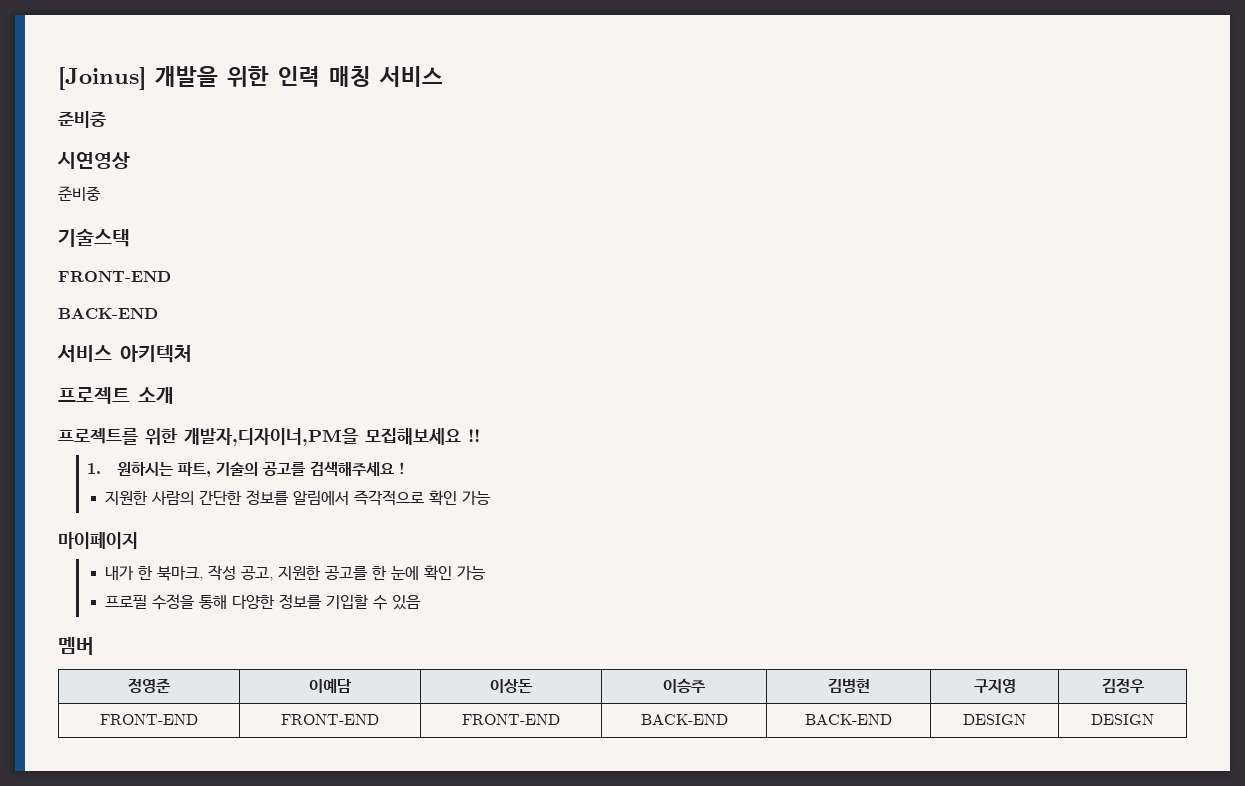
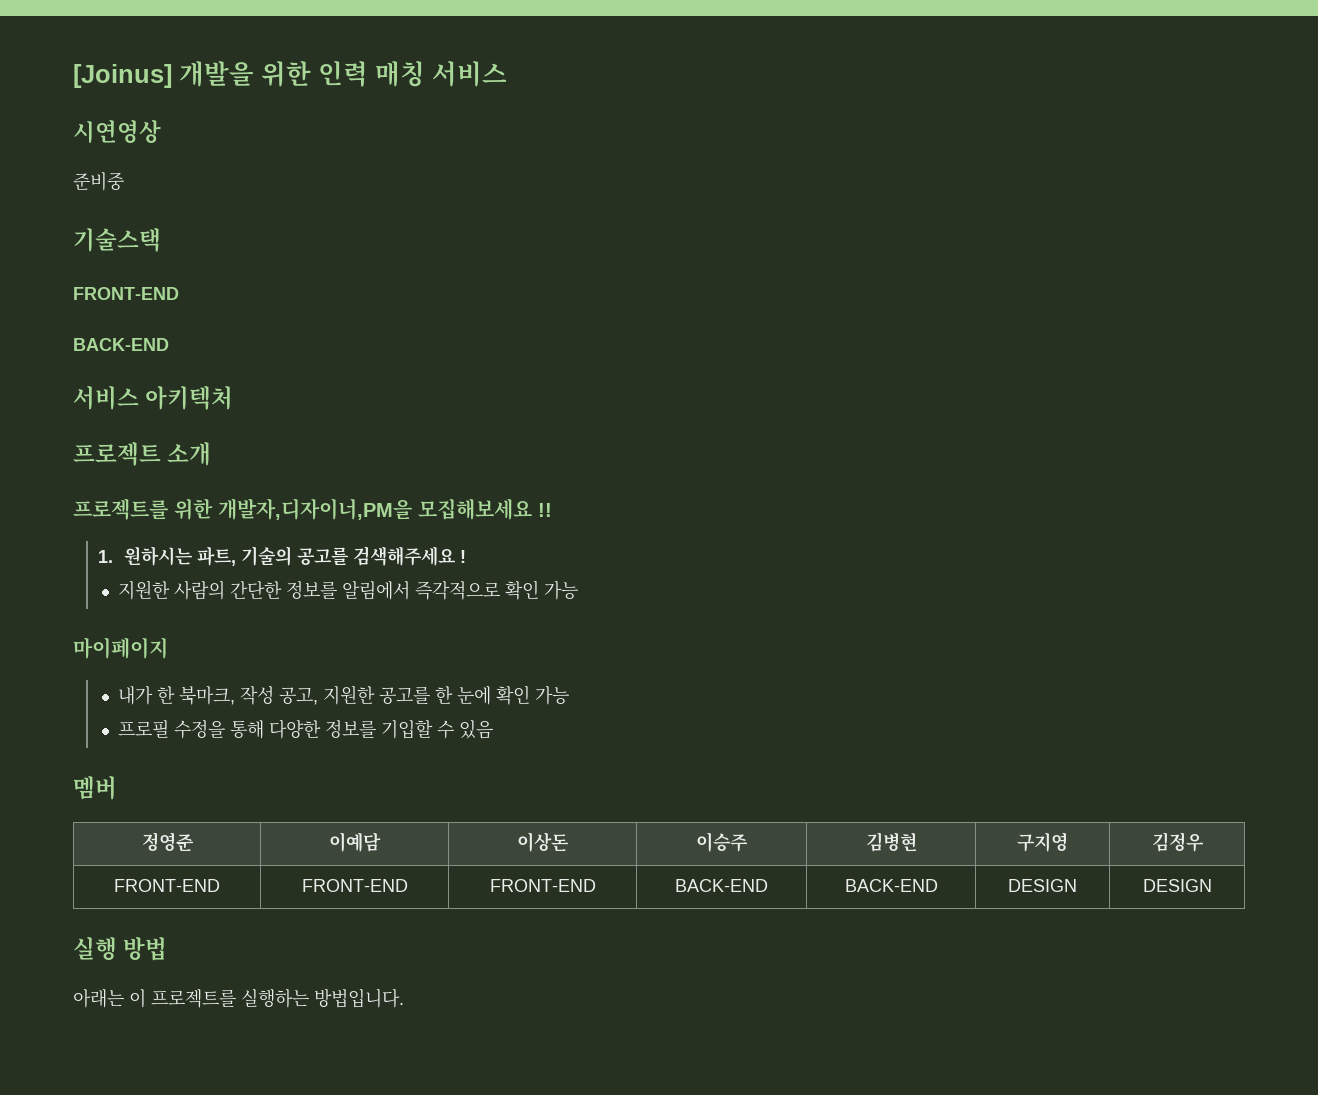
[58,111,106,128] // 준비중 -> (507, 74) none
(1154, 719) none -> [73,937,168,961] [73,988,404,1008] // 실행 방법 // 아래는 이 프로젝트를 실행하는 방법입니다.

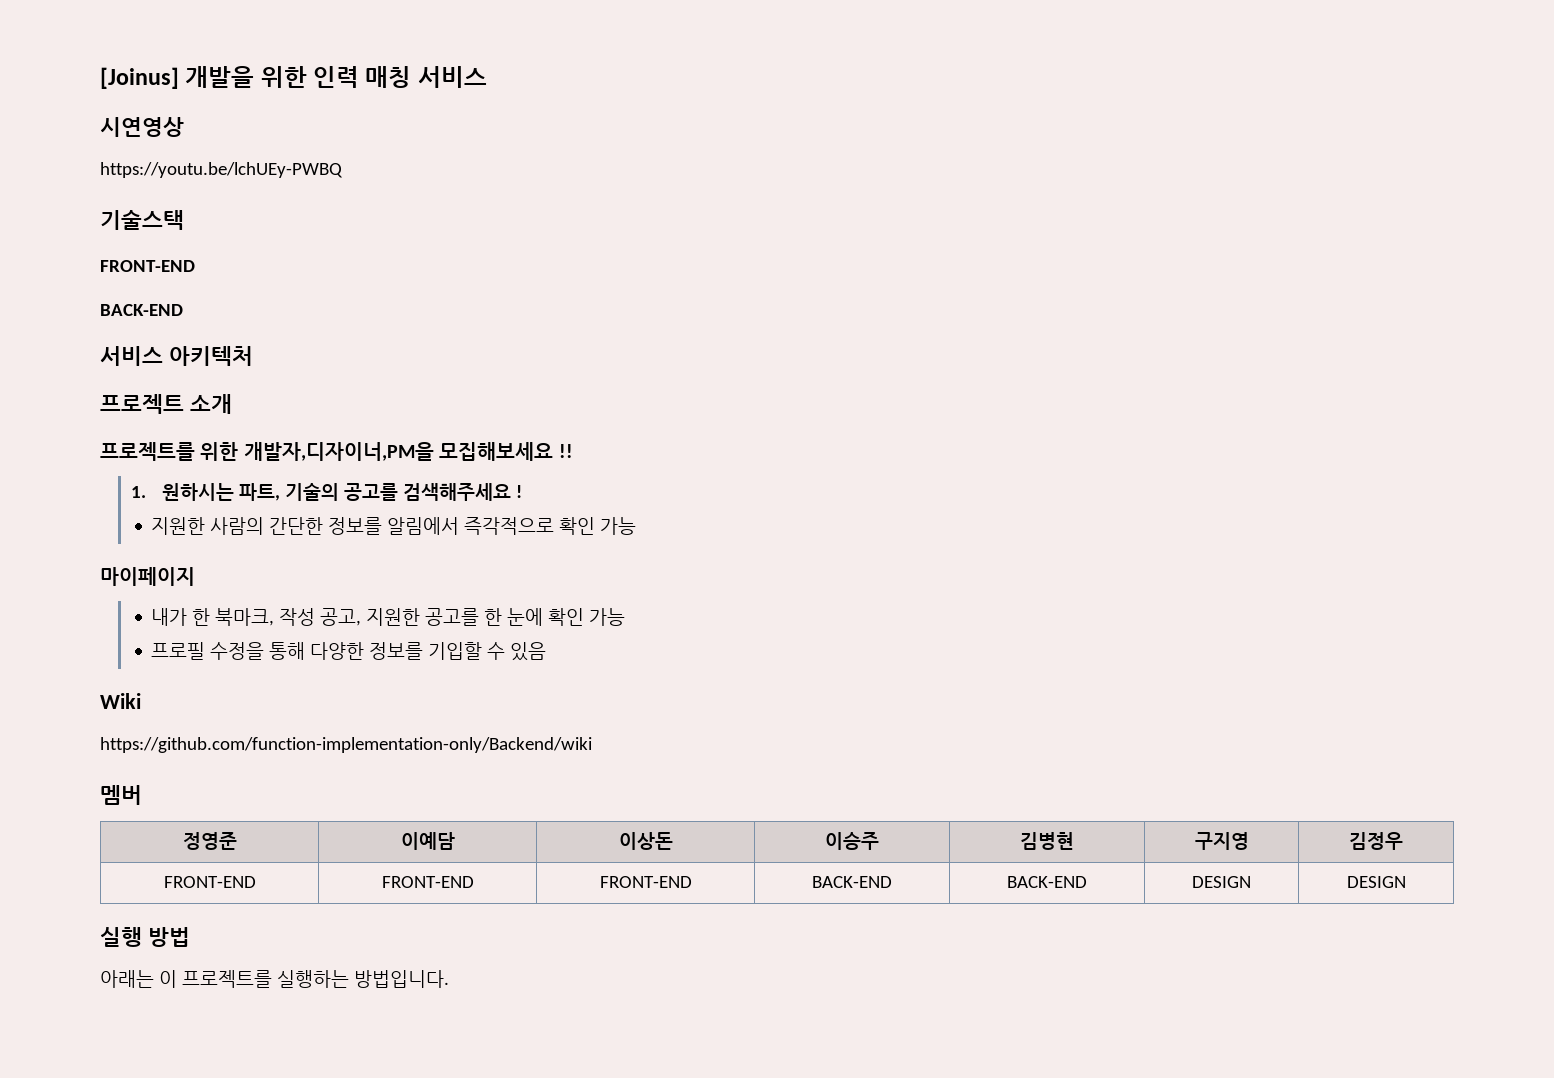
[73,172,124,191] 준비중 -> [100,162,343,178] https://youtu.be/lchUEy-PWBQ
(494, 729) none -> [100,693,141,709] [100,737,592,753] // Wiki // https://github.com/function-implementation-only/Backend/wiki

